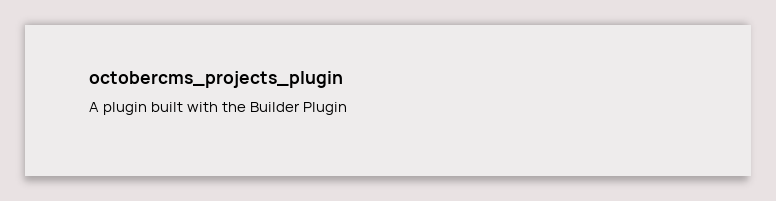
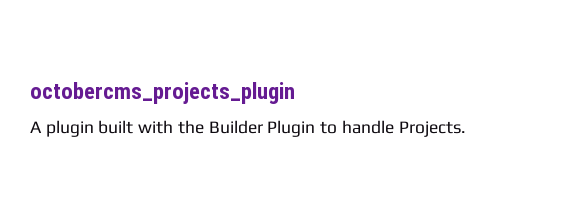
(348, 108) none -> [320,120,465,137] to handle Projects.

